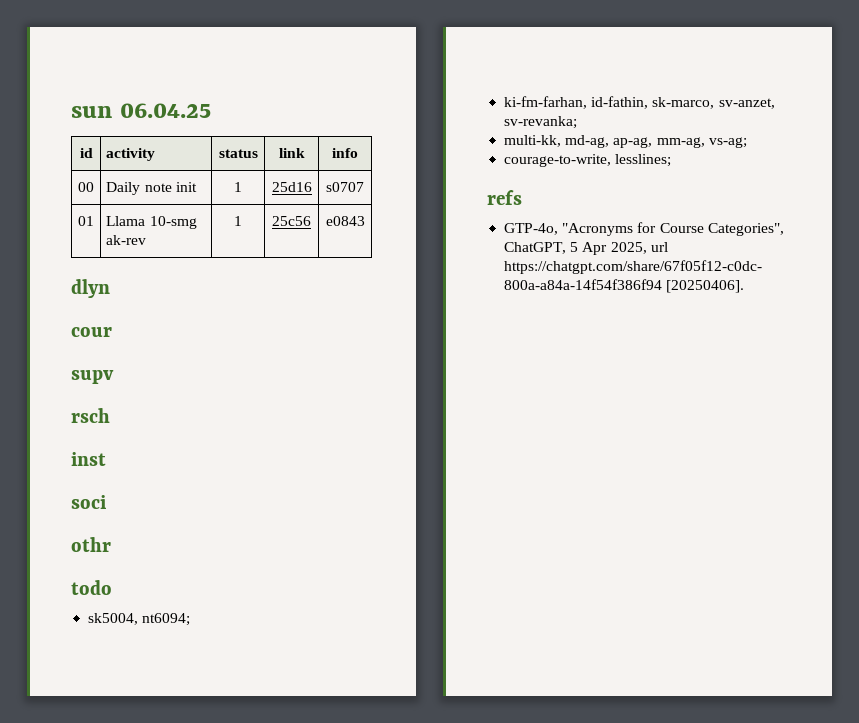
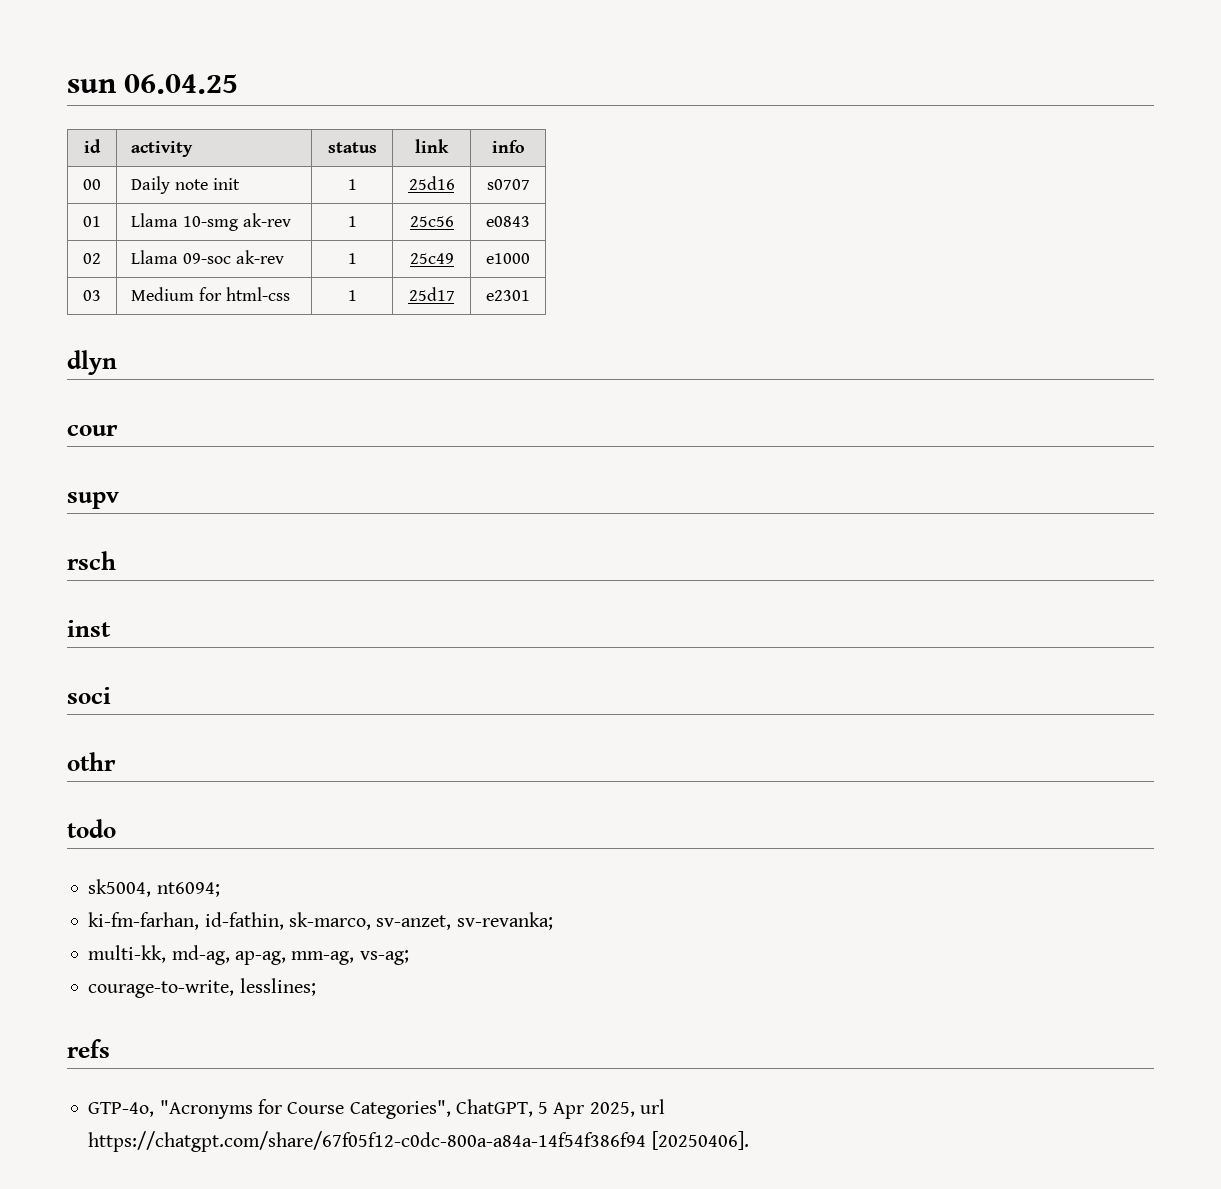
(365, 221) none -> [83,253,101,264] [131,250,284,264] [347,253,357,264] [409,253,454,264] [486,253,530,264] [83,290,101,301] [131,287,290,301] [347,290,357,301] [408,287,455,301] [486,290,530,301] // 02 | Llama 09-soc ak-rev | 1 | 25c49 | e1000 // 03 | Medium for html-css | 1 | 25d17 | e2301

